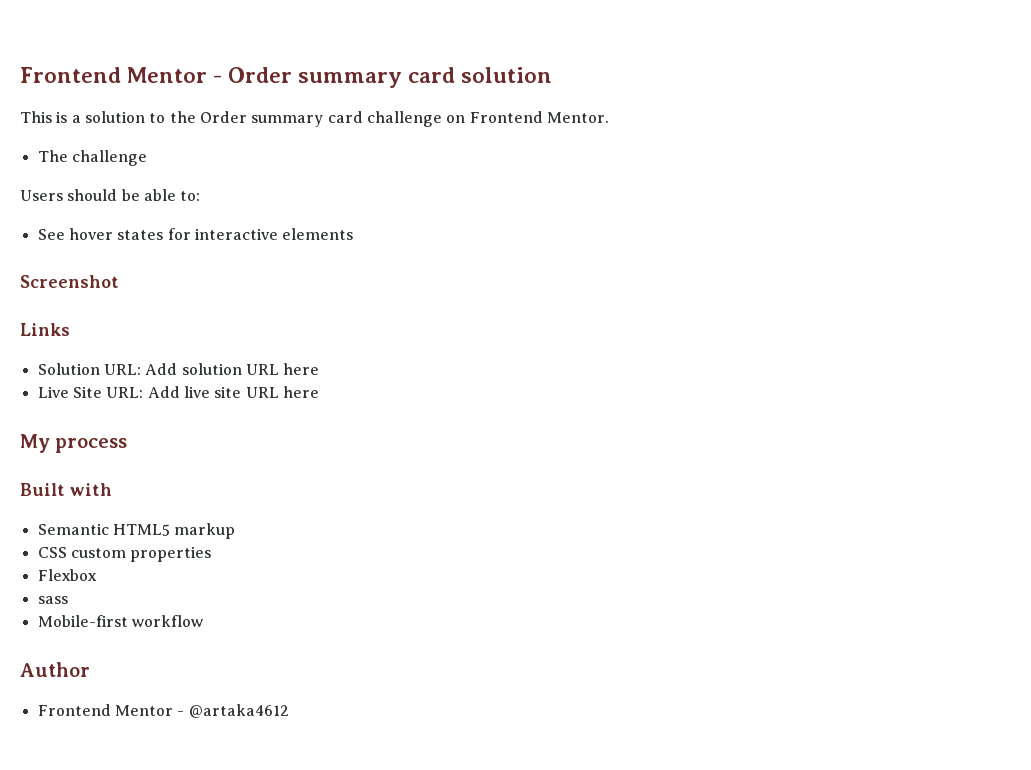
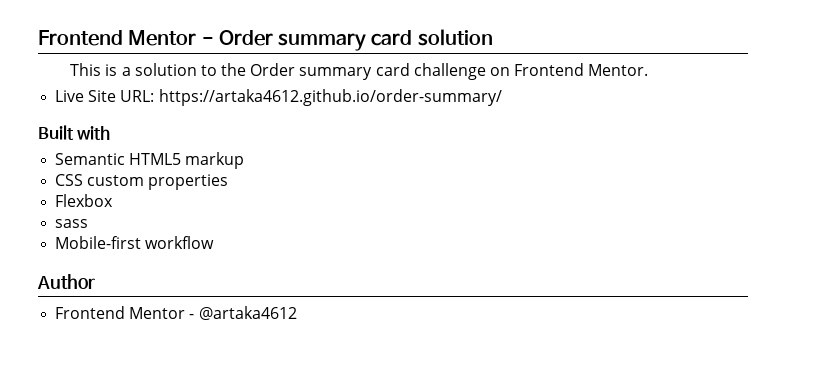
[37,150,147,166] [20,189,201,201] [37,228,354,240] [20,275,119,288] [20,323,70,336] [37,363,320,375] [37,386,319,398] [20,434,128,453] The challenge // Users should be able to: // See hover states for interactive elements // Screenshot // Links // Solution URL: Add solution URL here // Live Site URL: Add live site URL here // My process -> [55,89,502,106] Live Site URL: https://artaka4612.github.io/order-summary/

